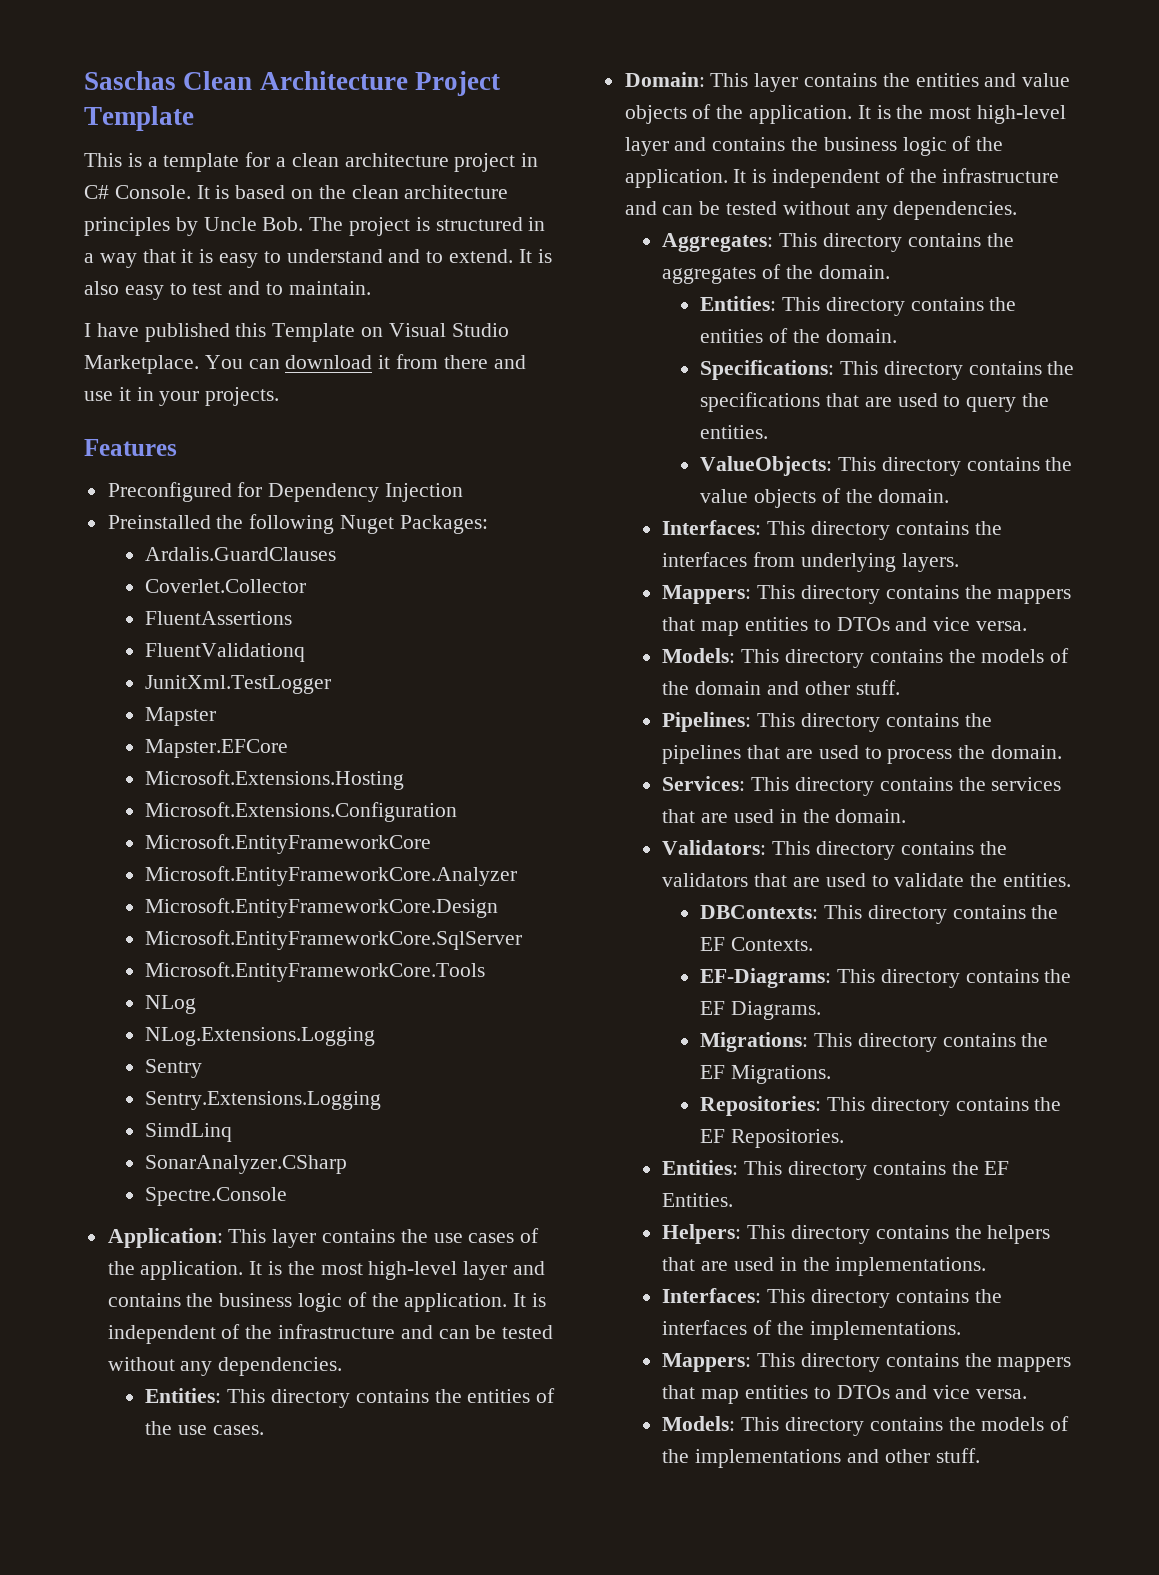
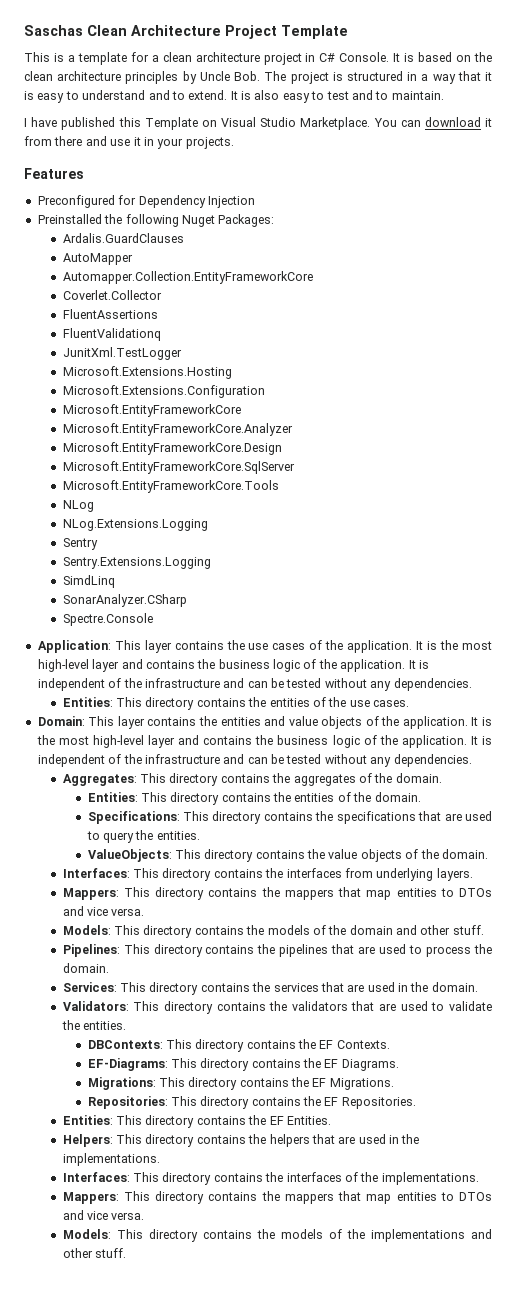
(337, 554) none -> [62,253,133,265] [62,271,313,284] // AutoMapper // Automapper.Collection.EntityFrameworkCore
[145,707,217,726] [145,739,289,758] // Mapster // Mapster.EFCore -> (182, 353) none

